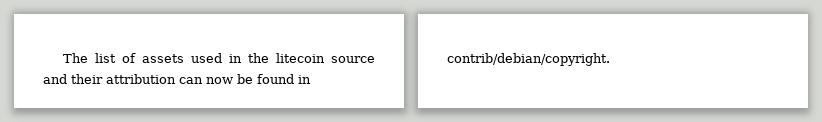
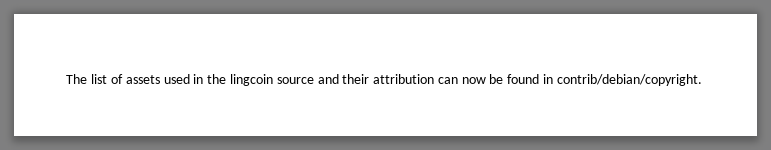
[276,53,326,63] litecoin -> [229,74,273,86] lingcoin

